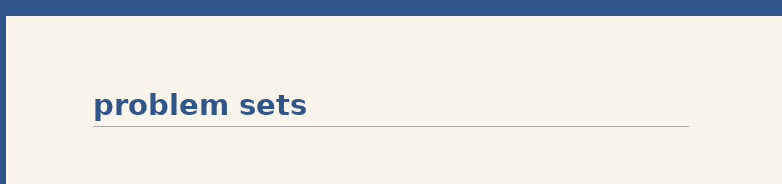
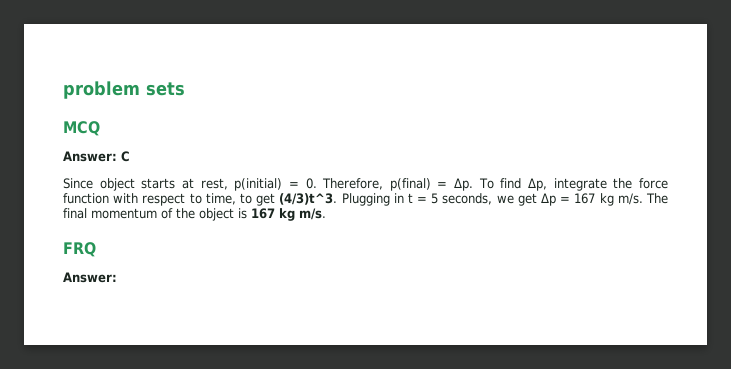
(307, 105) none -> [63,121,100,136] [63,151,130,162] [63,178,668,191] [63,193,668,206] [63,208,326,221] [63,242,96,257] [63,272,117,283] // MCQ // Answer: C // Since object starts at rest, p(initial) = 0. Therefore, p(final) = Δp. To find Δp, integrate the force function with respect to time, to get (4/3)t^3. Plugging in t = 5 seconds, we get Δp = 167 kg m/s. The final momentum of the object is 167 kg m/s. // FRQ // Answer:

